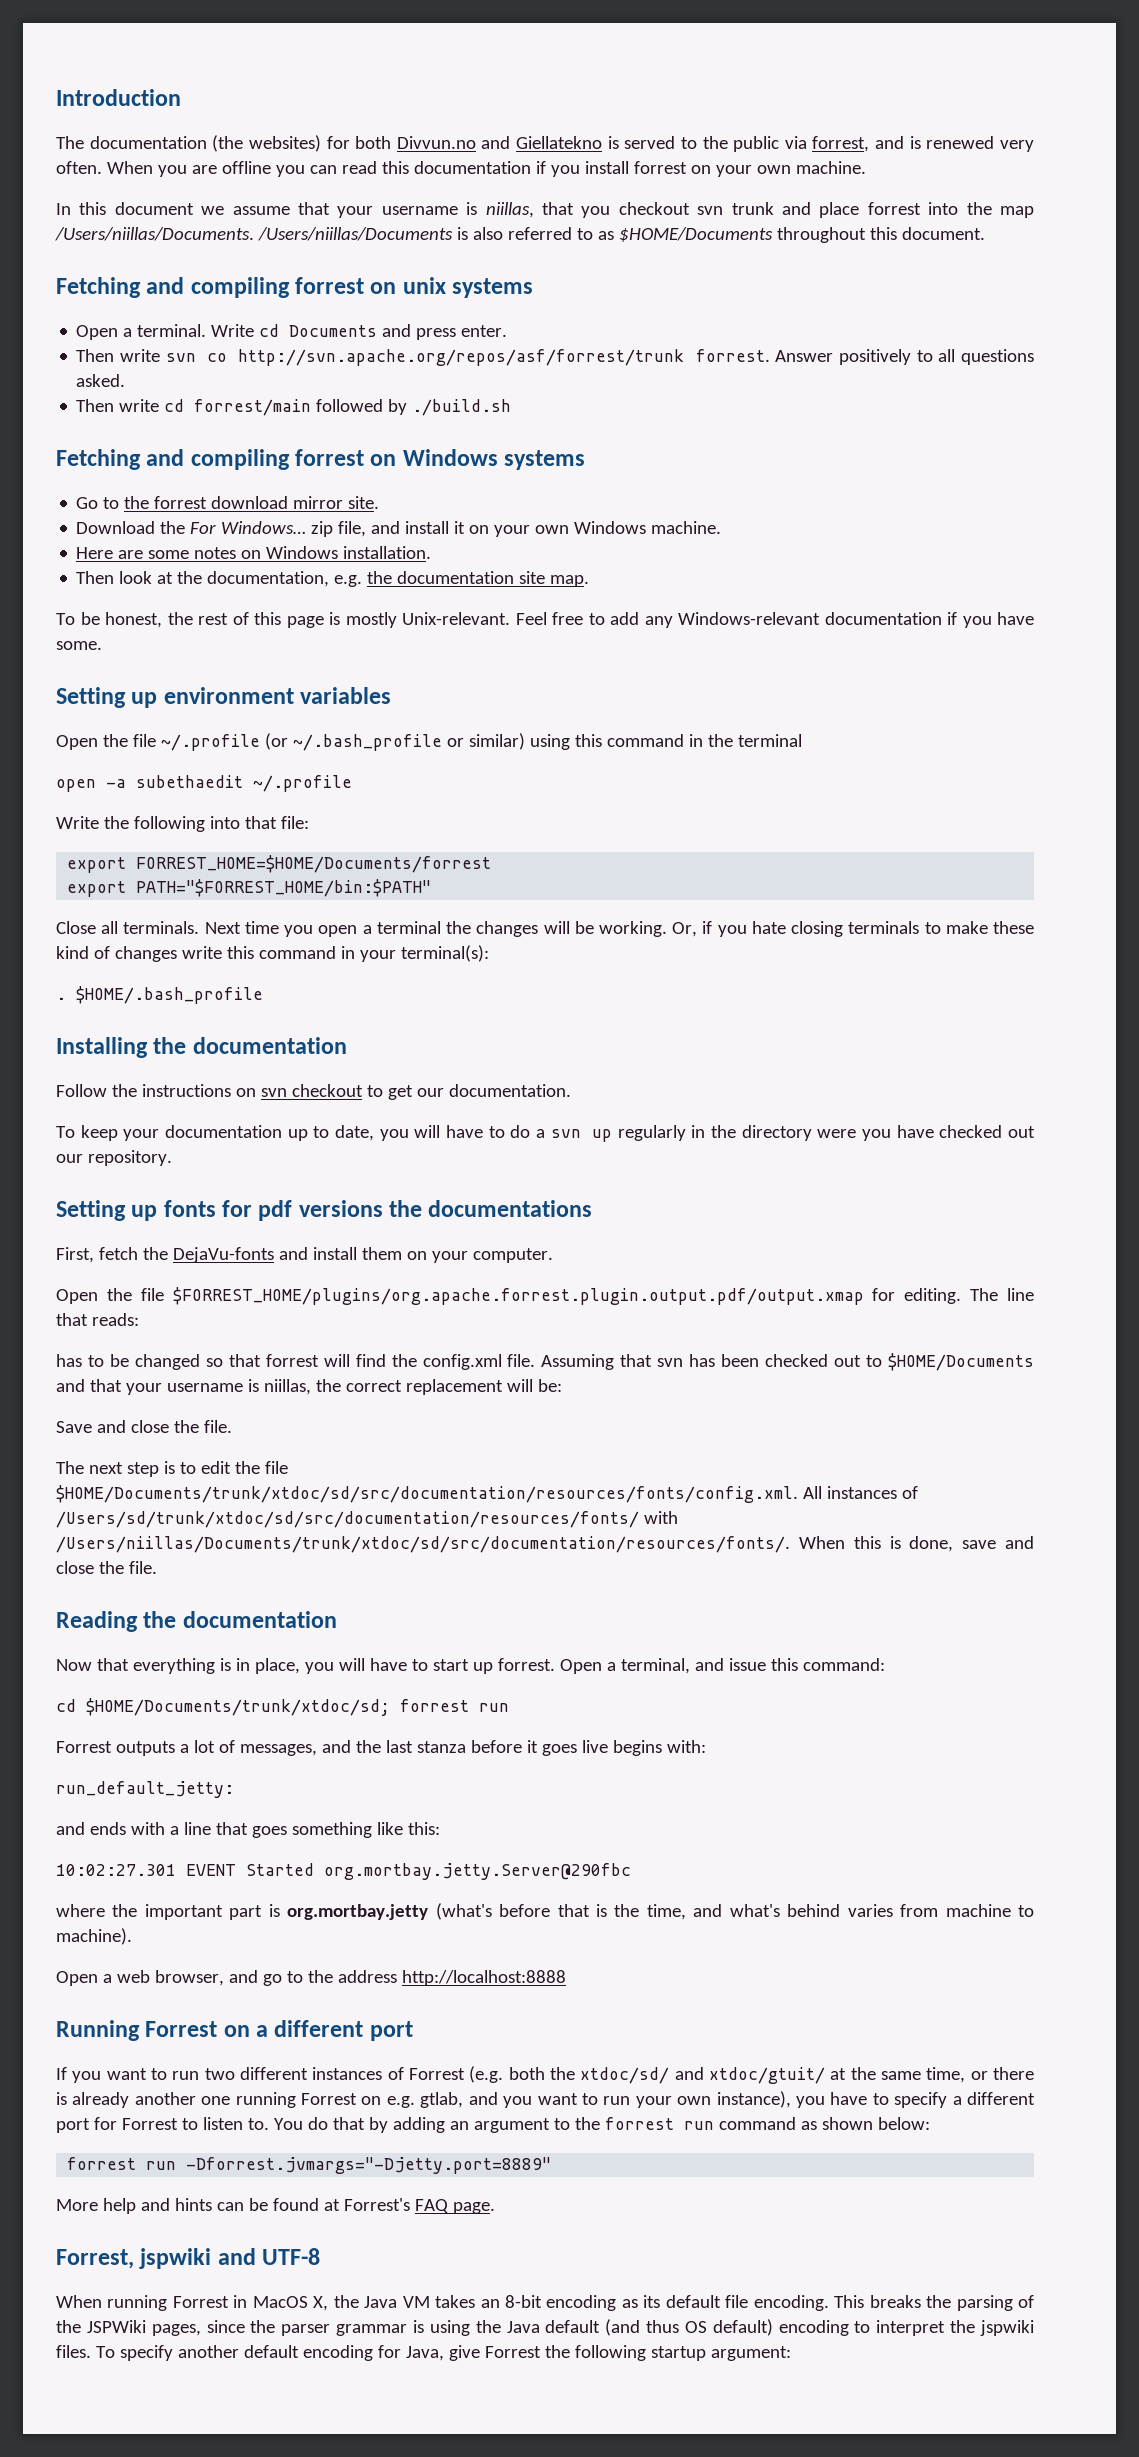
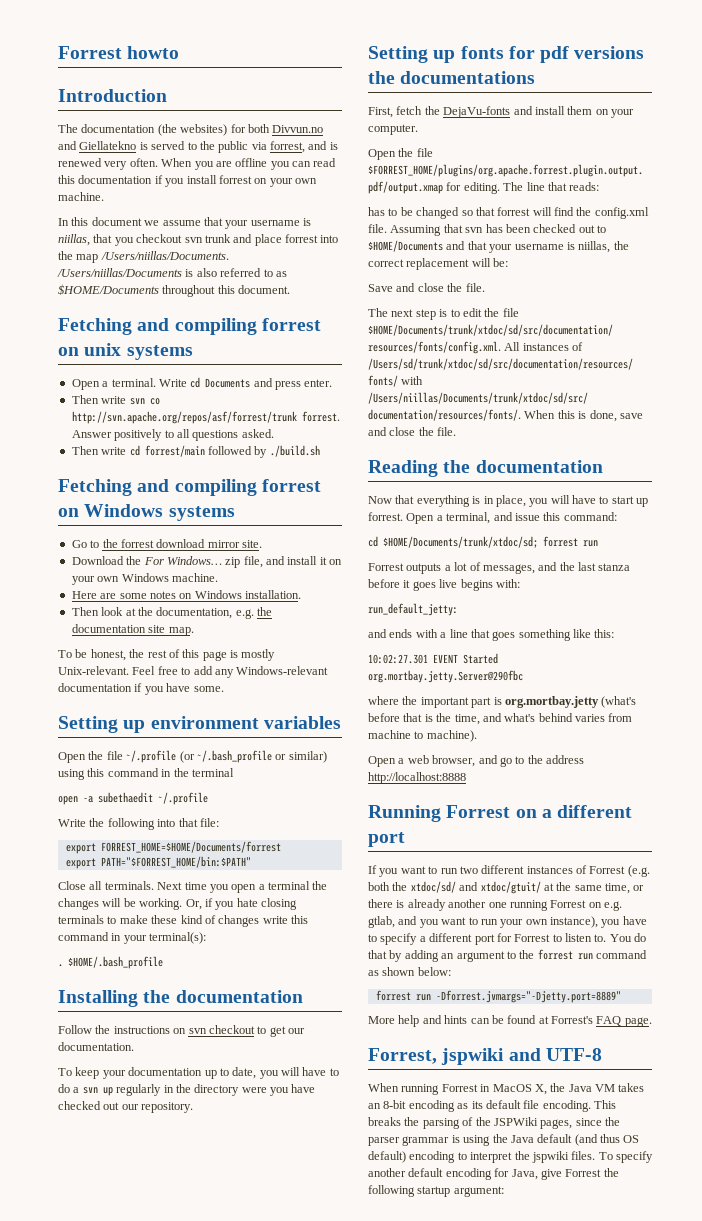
(56, 97) none -> [58,46,180,59] Forrest howto //

